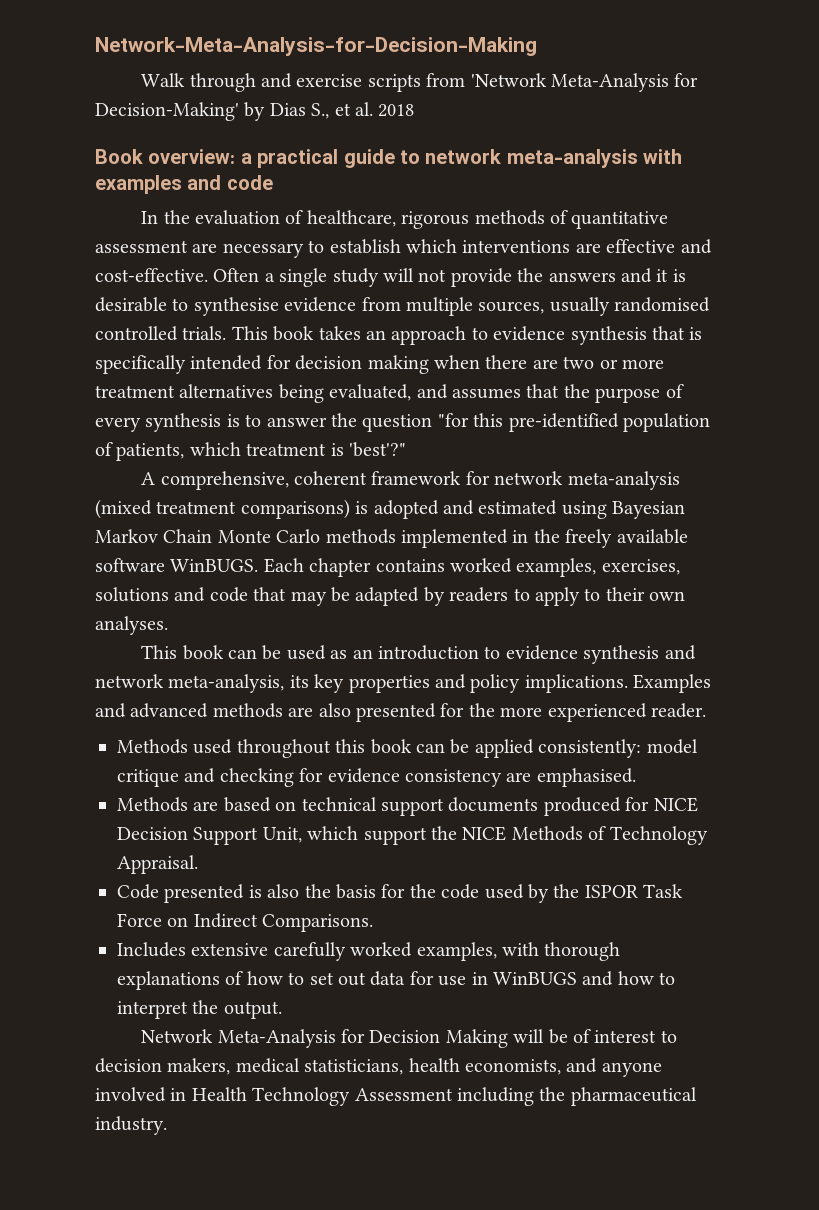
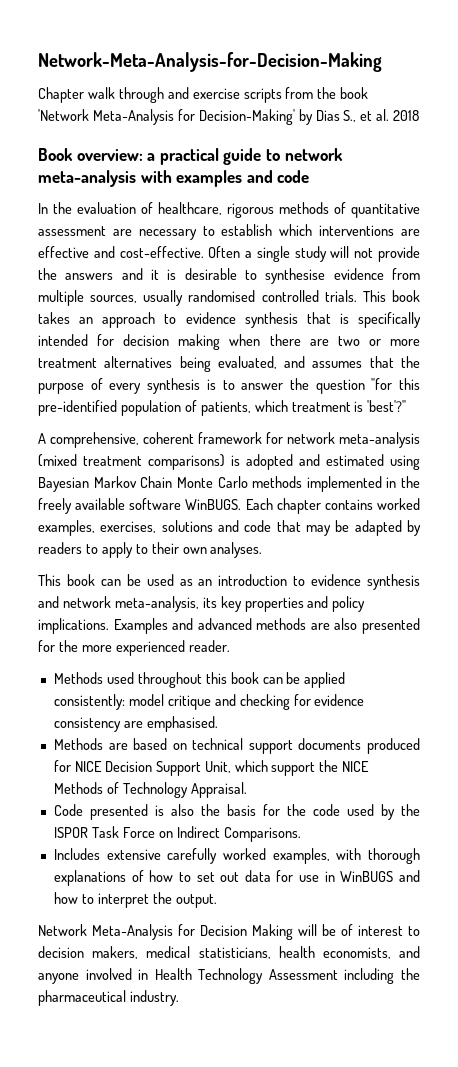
[141,73,186,87] Walk -> [38,87,115,103] Chapter walk
(466, 80) none -> [317,87,369,99] the book

